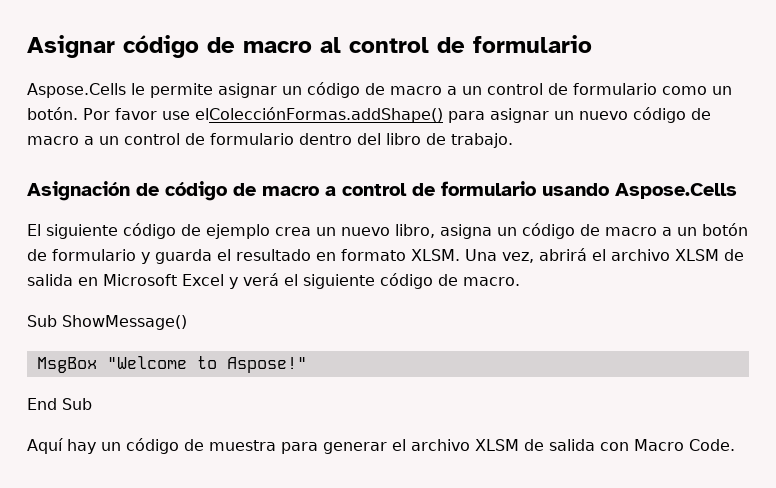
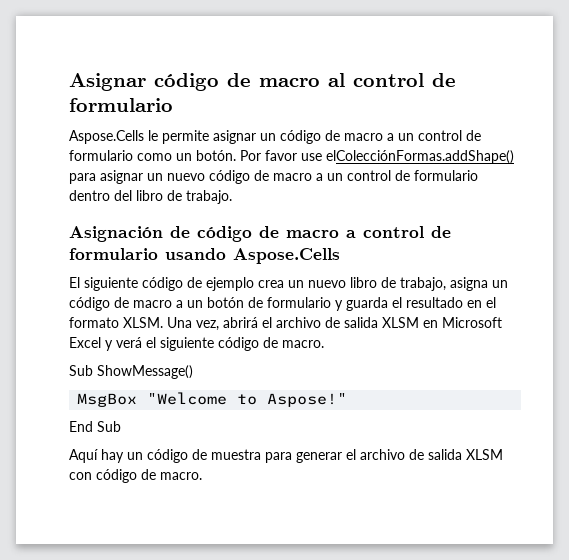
[395,224,435,238] libro, -> [350,277,446,291] libro de trabajo,
(336, 256) none -> [486,297,496,308] el
[675,249,744,261] [27,274,73,286] XLSM de salida -> [325,317,419,328] de salida XLSM
[475,439,735,451] XLSM de salida con Macro Code. -> [409,449,503,460] [69,469,202,483] de salida XLSM con código de macro.

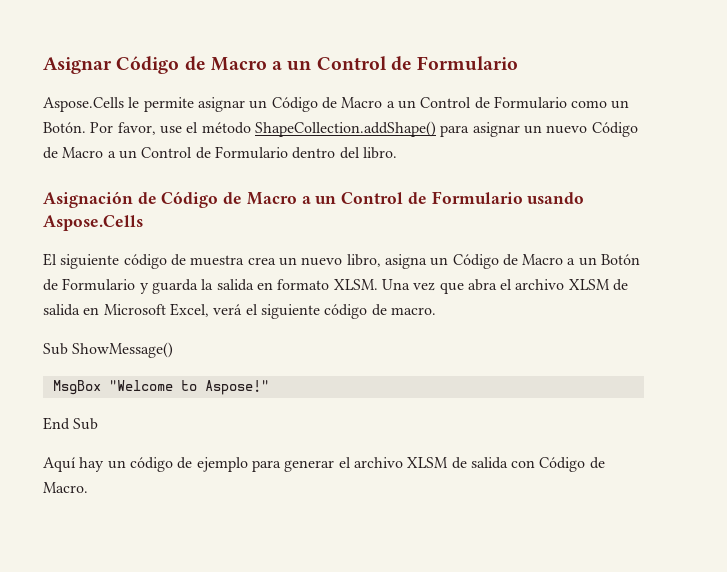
[154,73,456,91] [69,98,173,112] código de macro al control de formulario -> [116,56,519,74] Código de Macro a un Control de Formulario
[280,130,481,144] [69,150,514,164] [69,170,478,184] [69,190,232,204] [69,226,451,242] [69,248,158,260] código de macro a un control de formulario como un botón. Por favor use elColecciónFormas.addShape() para asignar un nuevo código de macro a un control de formulario dentro del libro de trabajo. // Asignación de código de macro a control de formulario -> [271,96,630,112] [43,121,638,137] [43,146,397,159] [43,191,523,208] Código de Macro a un Control de Formulario como un Botón. Por favor, use el método ShapeCollection.addShape() para asignar un nuevo Código de Macro a un Control de Formulario dentro del libro. // Asignación de Código de Macro a un Control de Formulario
[206,277,254,291] ejemplo -> [190,255,245,266] muestra
[350,277,508,291] [69,297,496,311] [69,317,419,331] libro de trabajo, asigna un código de macro a un botón de formulario y guarda el resultado en el formato XLSM. Una vez, abrirá el archivo de salida XLSM -> [346,254,641,269] [43,278,629,294] [43,304,80,316] libro, asigna un Código de Macro a un Botón de Formulario y guarda la salida en formato XLSM. Una vez que abra el archivo XLSM de salida
[69,337,113,351] Excel y -> [169,303,209,317] Excel,
[211,449,261,460] muestra -> [196,457,248,472] ejemplo
[409,449,503,460] [69,469,202,483] de salida XLSM con código de macro. -> [407,457,605,472] [43,482,88,493] XLSM de salida con Código de Macro.

